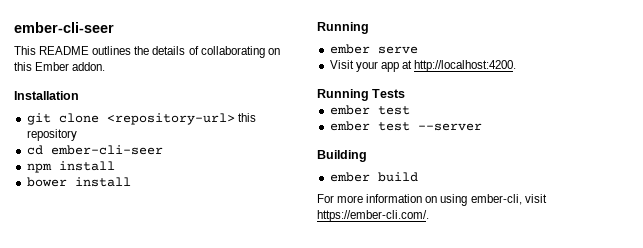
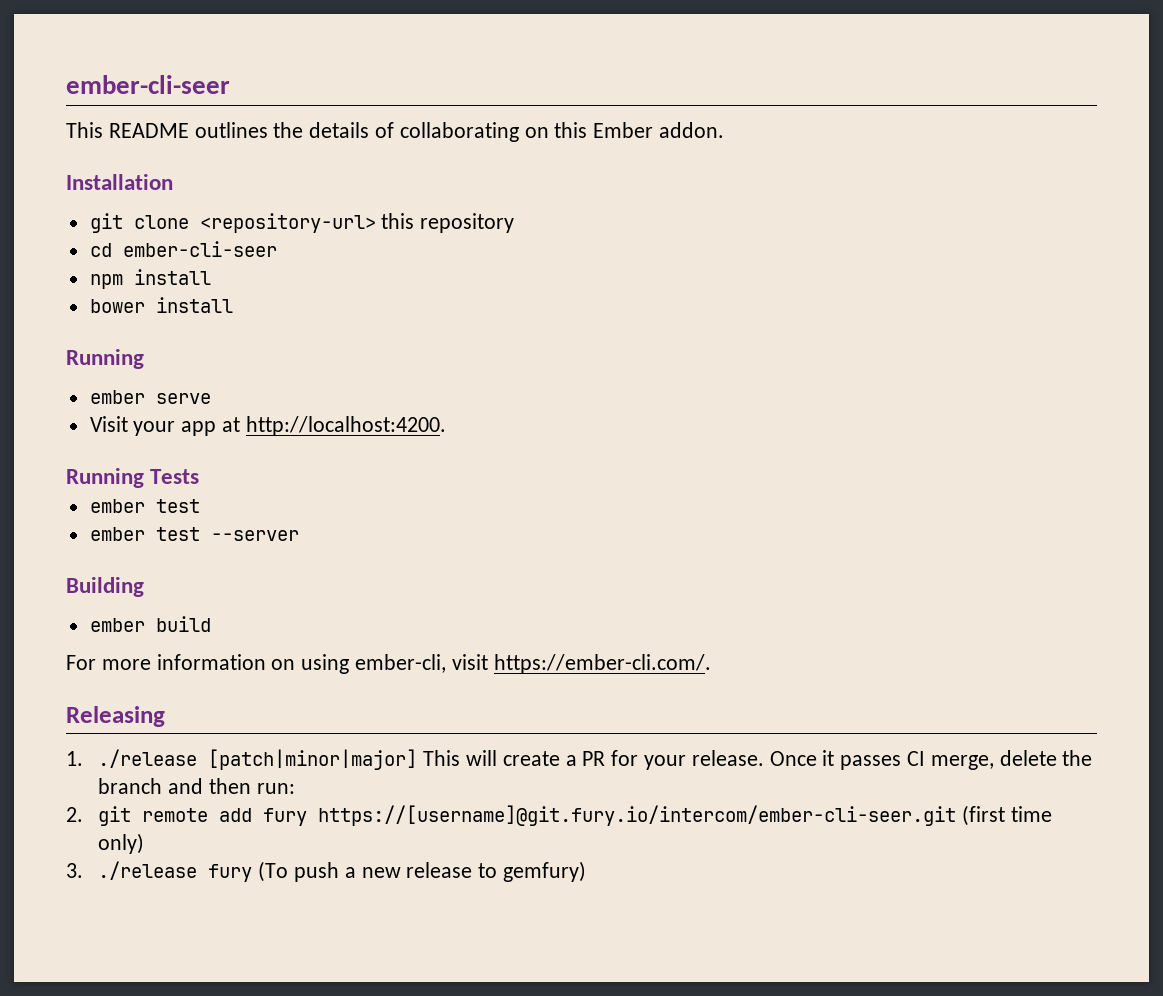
(429, 216) none -> [66,706,165,727] [66,749,1093,770] [98,778,295,794] [66,805,1052,826] [98,833,145,854] [66,861,586,882] // Releasing // 1. ./release [patch|minor|major] This will create a PR for your release. Once it passes CI merge, delete the branch and then run: // 2. git remote add fury https://[username]@git.fury.io/intercom/ember-cli-seer.git (first time only) // 3. ./release fury (To push a new release to gemfury)

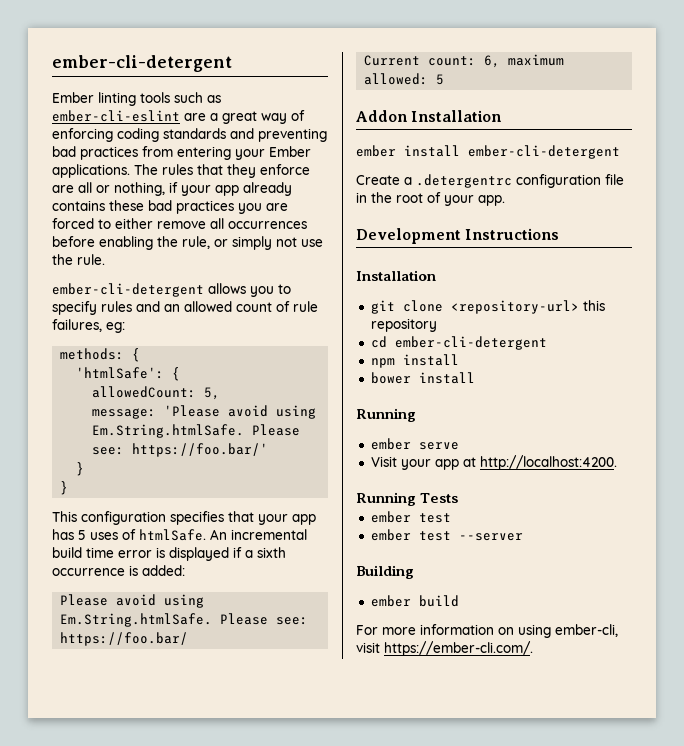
[66,75,230,94] [66,122,725,142] ember-cli-seer // This README outlines the details of collaborating on this Ember addon. -> [52,55,232,72] [52,92,221,106] [52,110,305,124] [52,128,327,142] [52,146,311,160] [52,164,310,178] [52,182,292,196] [52,200,288,214] [52,218,307,229] [52,236,323,250] [52,254,105,265] [52,283,291,297] [52,301,318,315] [52,319,125,333] [60,348,141,362] [76,367,181,381] [92,386,221,400] [92,405,317,419] [92,424,301,438] [92,443,269,457] [76,462,85,476] [60,481,69,495] [52,511,316,525] [52,529,307,541] [52,547,286,561] [52,565,185,576] [60,594,205,608] [60,613,309,627] [60,632,189,646] [364,54,565,68] [364,73,445,85] [356,110,503,122] [356,145,620,159] [356,174,624,188] [356,192,505,206] [356,228,560,244] ember-cli-detergent // Ember linting tools such as ember-cli-eslint are a great way of enforcing coding standards and preventing bad practices from entering your Ember applications. The rules that they enforce are all or nothing, if your app already contains these bad practices you are forced to either remove all occurrences before enabling the rule, or simply not use the rule. // ember-cli-detergent allows you to specify rules and an allowed count of rule failures, eg: // methods: { // 'htmlSafe': { // allowedCount: 5, // message: 'Please avoid using Em.String.htmlSafe. Please see: https://foo.bar/' // } // } // This configuration specifies that your app has 5 uses of htmlSafe. An incremental build time error is displayed if a sixth occurrence is added: // Please avoid using Em.String.htmlSafe. Please see: https://foo.bar/ // Current count: 6, maximum allowed: 5 // Addon Installation // ember install ember-cli-detergent // Create a .detergentrc configuration file in the root of your app. // Development Instructions
[122,241,277,257] ember-cli-seer -> [394,336,547,350] ember-cli-detergent
[66,706,165,727] [66,749,1093,770] [98,778,295,794] [66,805,1052,826] [98,833,145,854] [66,861,586,882] // Releasing // 1. ./release [patch|minor|major] This will create a PR for your release. Once it passes CI merge, delete the branch and then run: // 2. git remote add fury https://[username]@git.fury.io/intercom/ember-cli-seer.git (first time only) // 3. ./release fury (To push a new release to gemfury) -> (533, 648) none

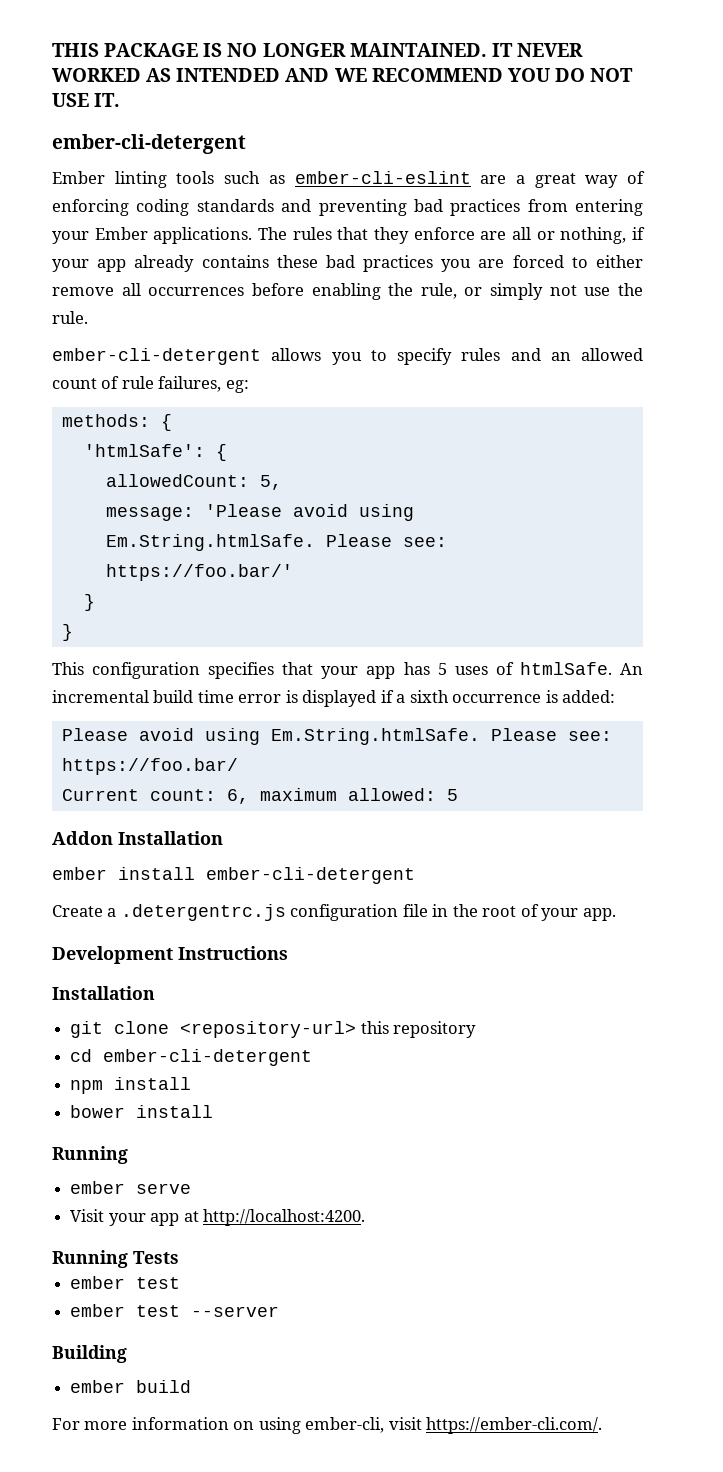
(52, 63) none -> [52,43,583,57] [52,68,634,82] [52,93,121,107] THIS PACKAGE IS NO LONGER MAINTAINED. IT NEVER WORKED AS INTENDED AND WE RECOMMEND YOU DO NOT USE IT. //
[416,174,512,188] .detergentrc -> [120,904,286,921] .detergentrc.js

